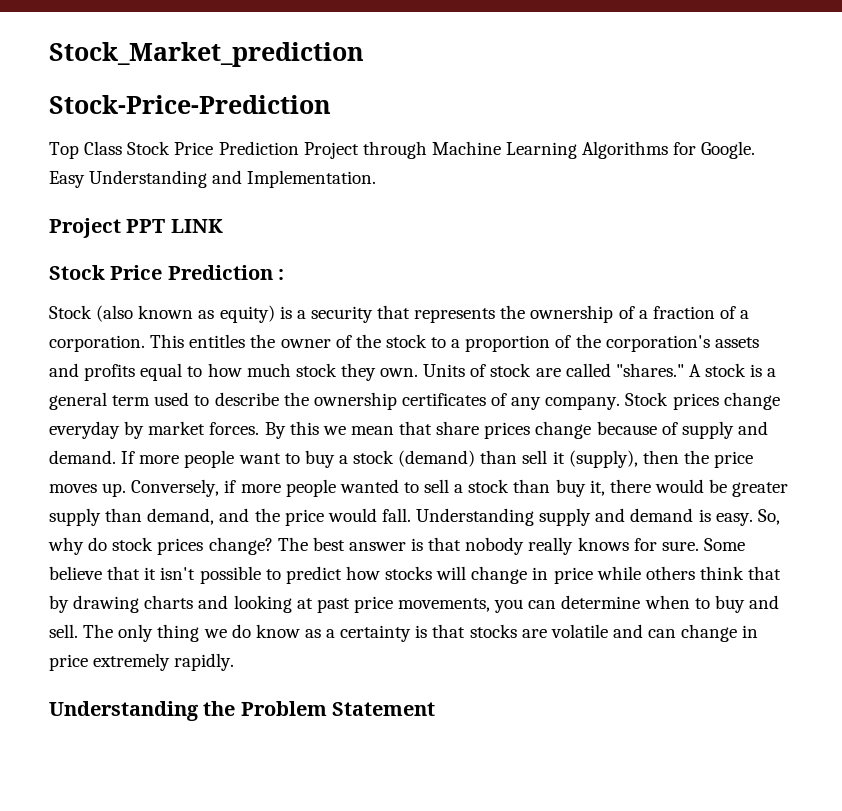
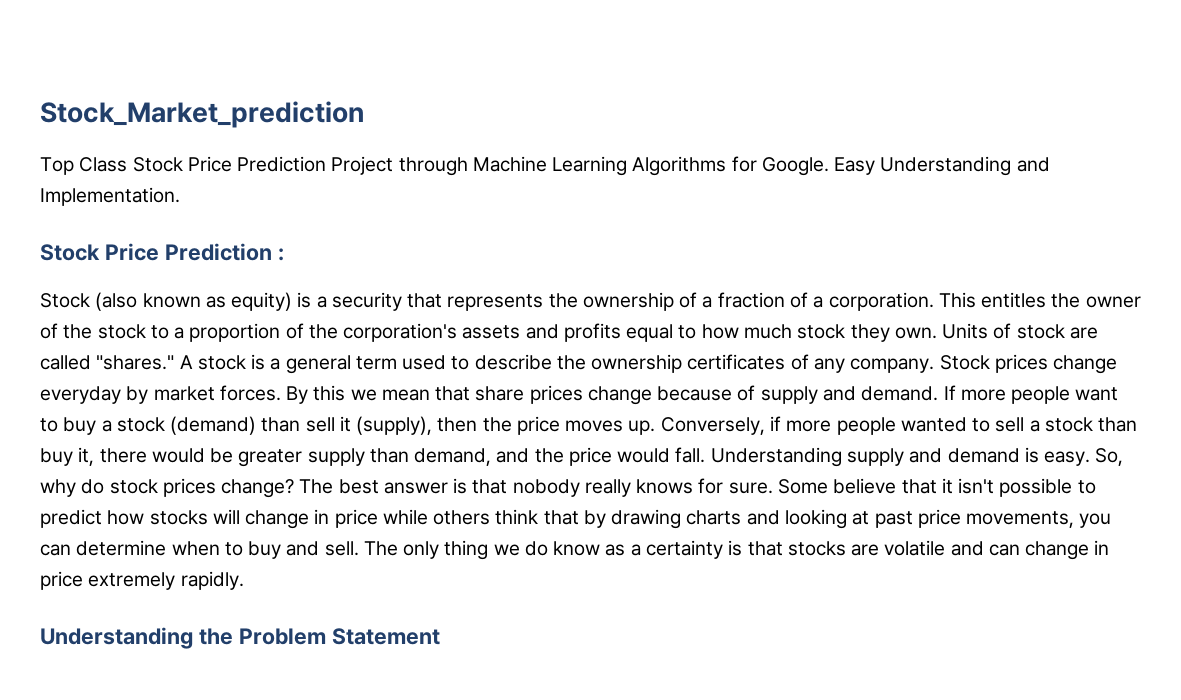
[49,95,331,114] // Stock-Price-Prediction -> (364, 114) none
[49,218,223,238] // Project PPT LINK -> (180, 196) none

